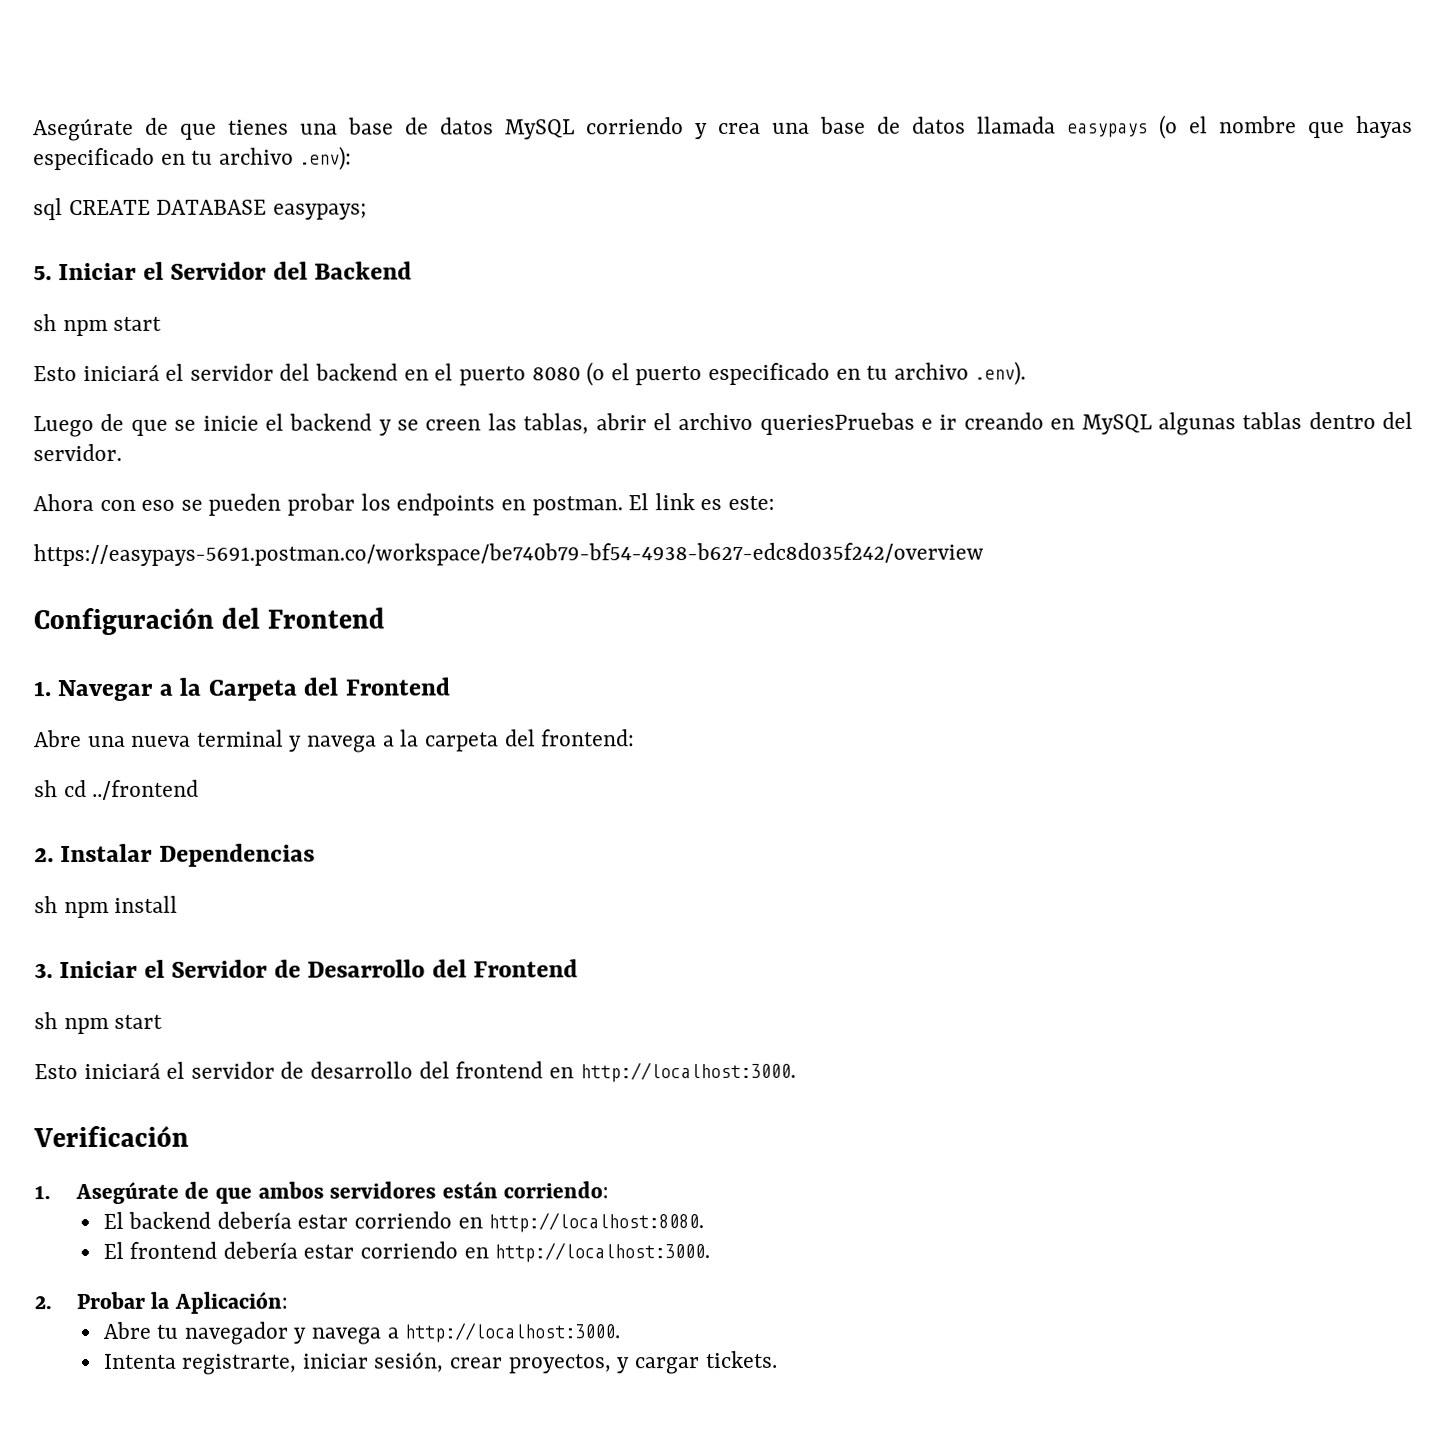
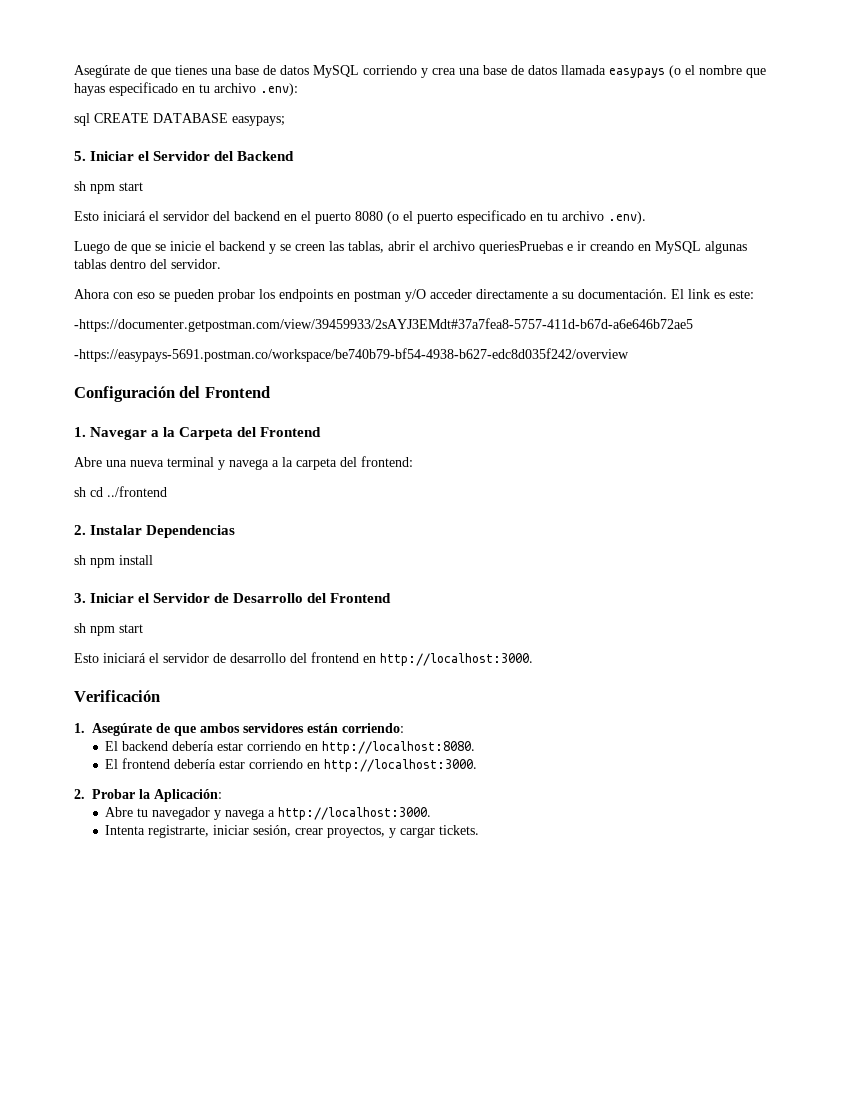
[531,496,623,516] postman. -> [354,289,667,302] postman y/O acceder directamente a su documentación.
[33,542,984,567] https://easypays-5691.postman.co/workspace/be740b79-bf54-4938-b627-edc8d035f242/overview -> [74,318,693,332] [74,348,629,362] -https://documenter.getpostman.com/view/39459933/2sAYJ3EMdt#37a7fea8-5757-411d-b67d-a6e646b72ae5 // -https://easypays-5691.postman.co/workspace/be740b79-bf54-4938-b627-edc8d035f242/overview

